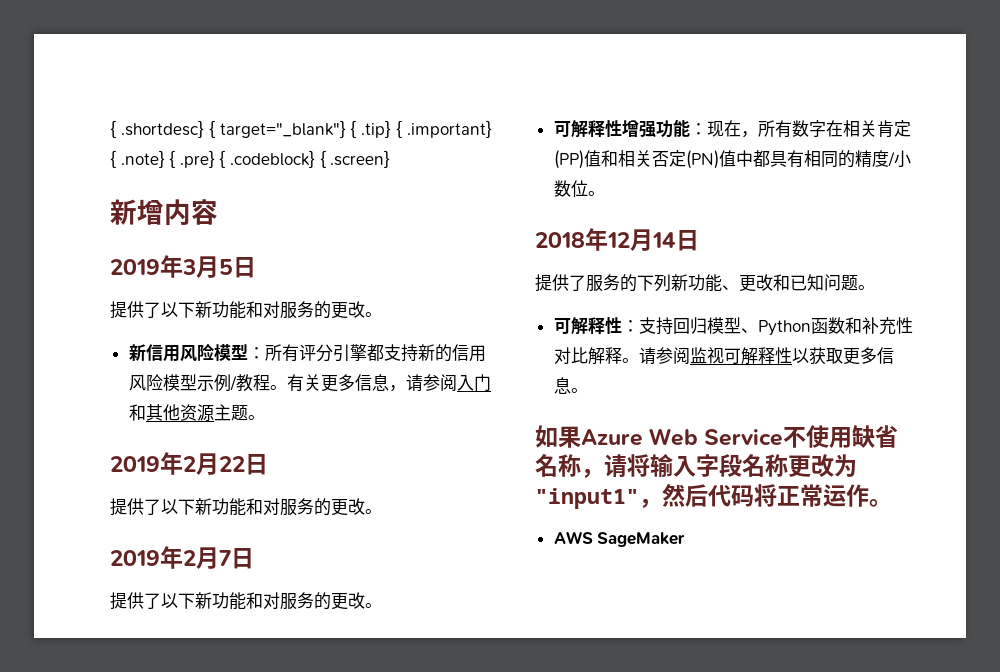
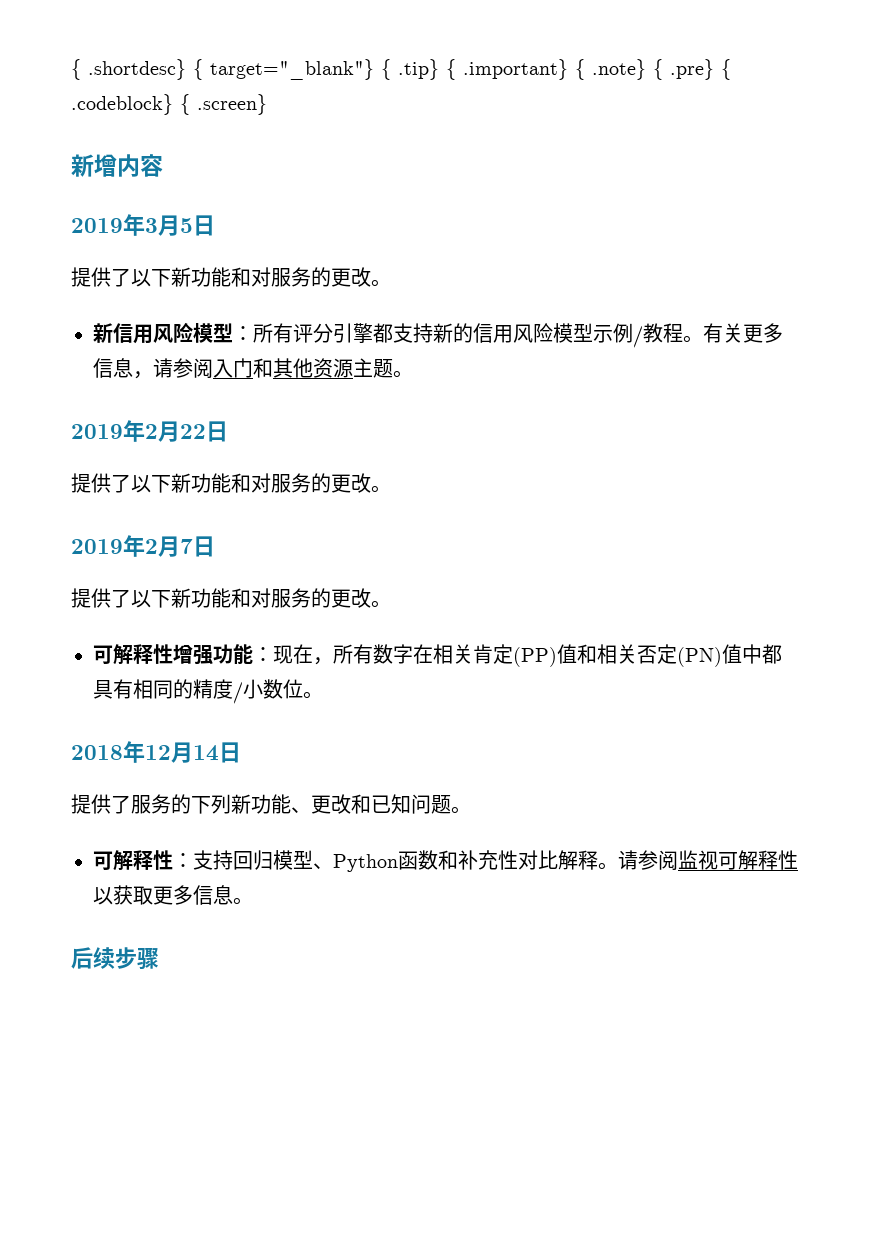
[535,425,899,448] [535,454,857,478] [535,483,892,509] [553,531,686,547] 如果Azure Web Service不使用缺省名称，请将输入字段名称更改为"input1"，然后代码将正常运作。 // AWS SageMaker -> [71,947,159,970] 后续步骤

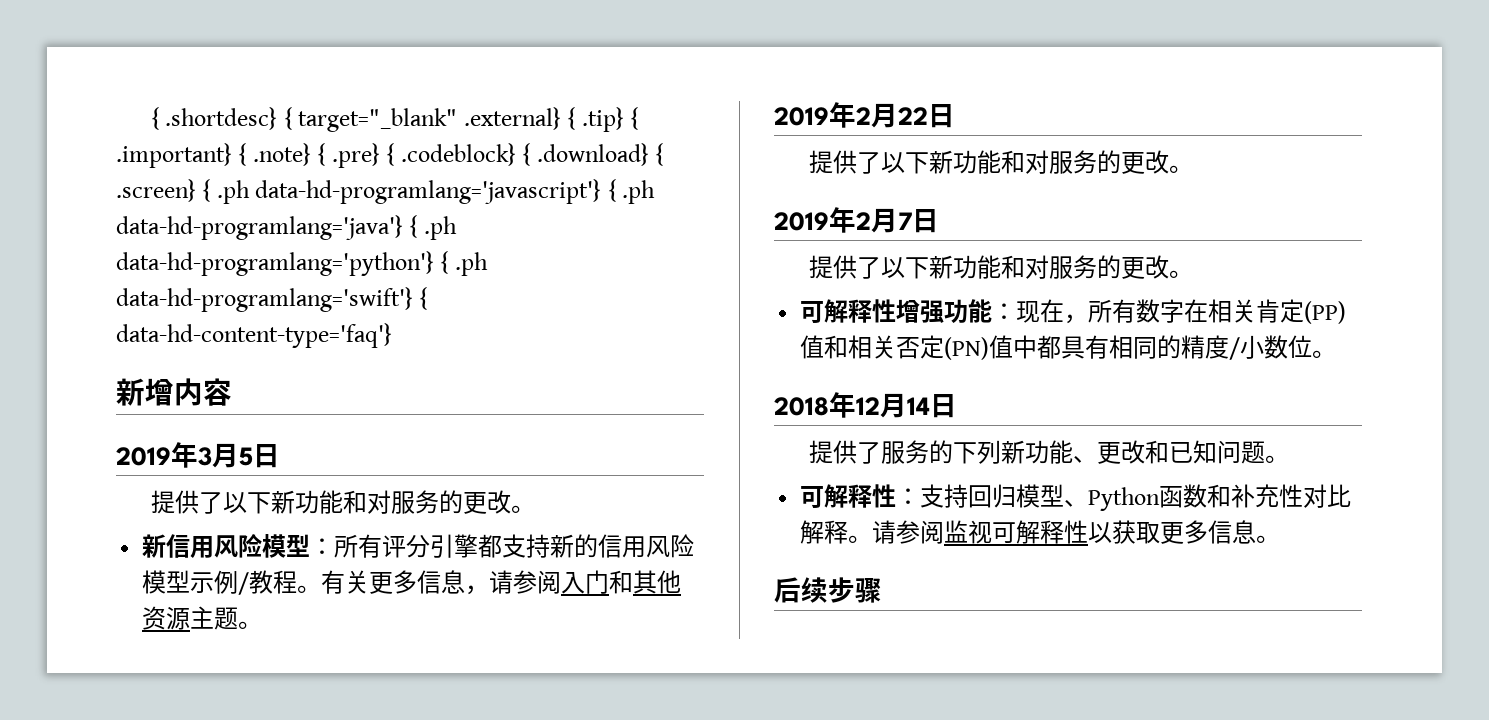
[210,59,374,80] target="_blank"} -> [298,107,561,132] target="_blank" .external}
(190, 104) none -> [536,143,664,166] .download} {
(267, 104) none -> [202,179,656,204] [116,215,457,240] [116,251,488,276] [116,287,428,312] [116,323,392,348] { .ph data-hd-programlang='javascript'} { .ph data-hd-programlang='java'} { .ph data-hd-programlang='python'} { .ph data-hd-programlang='swift'} { data-hd-content-type='faq'}

